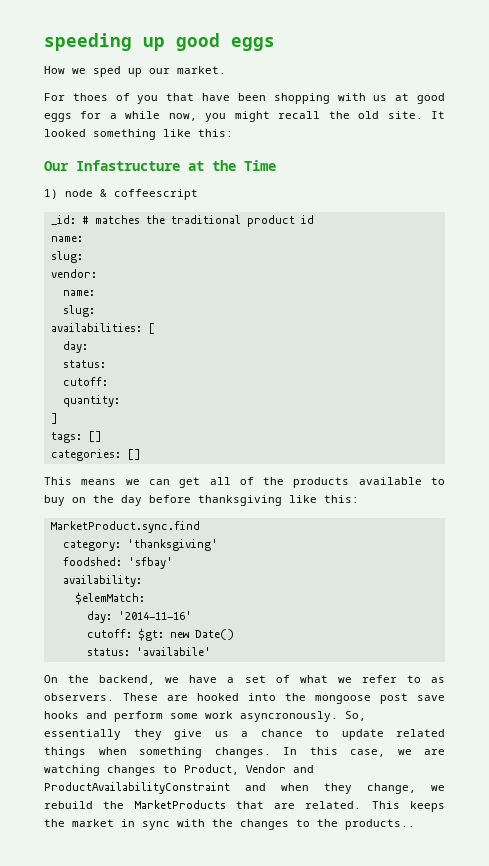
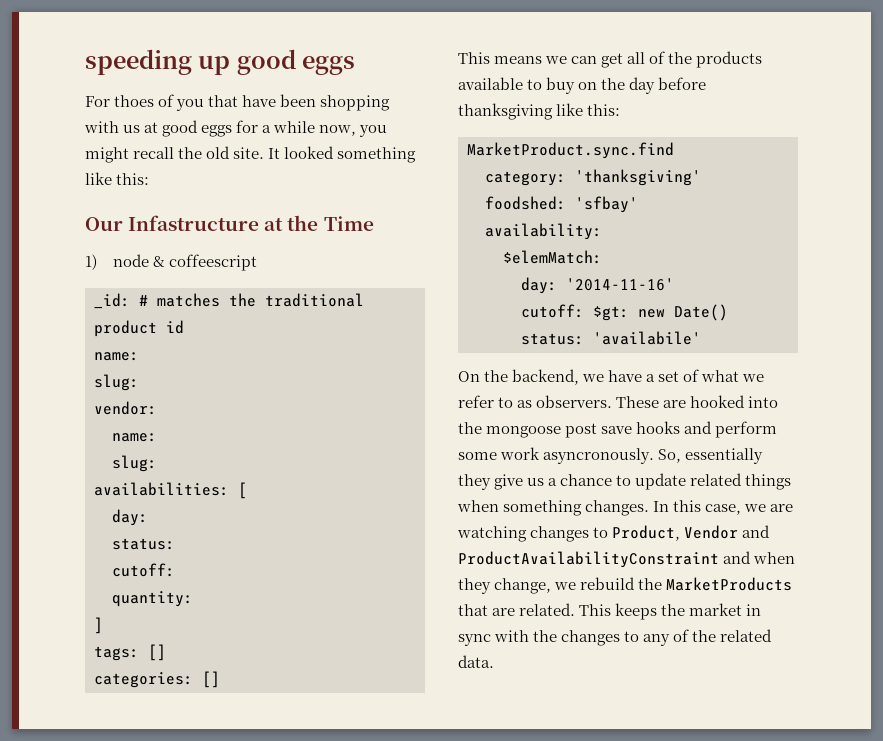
[44,66,226,77] // How we sped up our market. -> (356, 65) none
[317,819,415,830] the products.. -> [643,629,773,646] [458,655,494,668] any of the related data.

